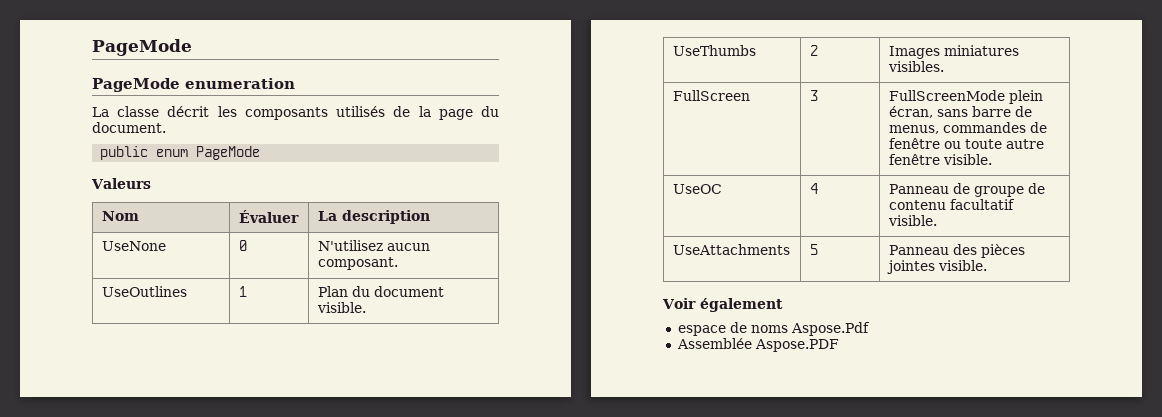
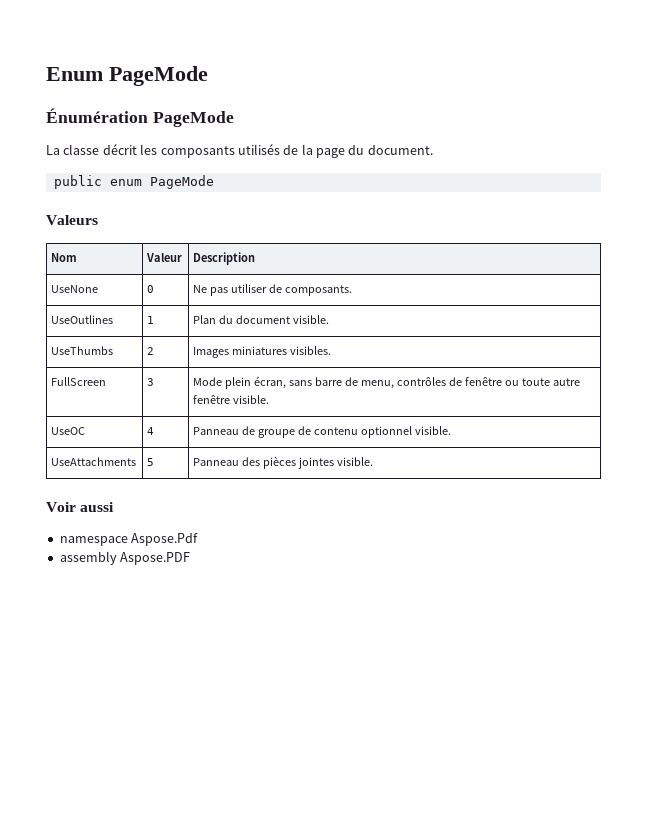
[92,39,192,56] [92,78,295,92] PageMode // PageMode enumeration -> [46,66,208,86] [46,108,234,127] Enum PageMode // Énumération PageMode
[238,210,299,223] [317,210,430,224] Évaluer | La description -> [146,253,183,262] [193,252,256,265] Valeur | Description
[317,240,430,251] [317,257,398,270] N'utilisez aucun composant. -> [193,284,352,296] Ne pas utiliser de composants.
[888,90,1005,101] FullScreenMode -> [193,377,223,386] Mode
[888,122,1026,134] menus, commandes -> [360,377,446,389] menu, contrôles
[949,199,1015,210] facultatif -> [360,426,412,438] optionnel
[699,298,783,312] [677,322,788,336] également // espace de noms -> [80,502,115,512] [59,536,128,546] aussi // namespace
[676,338,752,349] Assemblée -> [59,551,117,565] assembly

